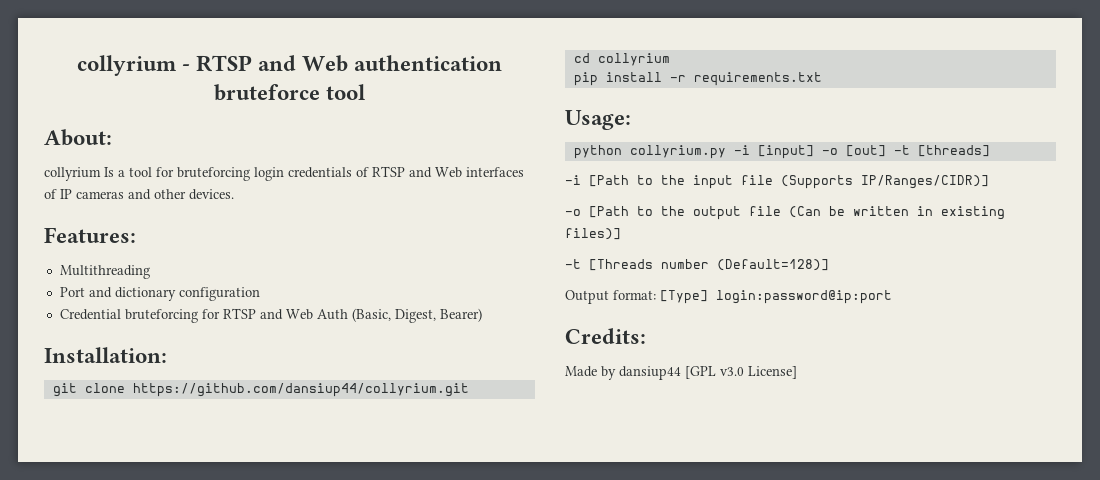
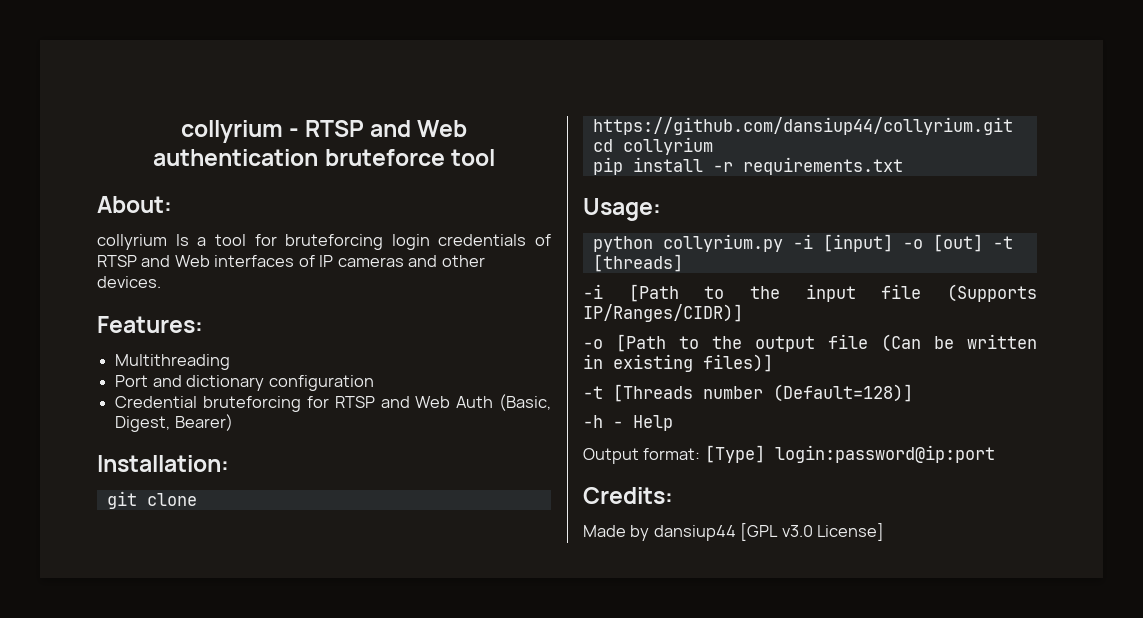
(829, 265) none -> [583,415,673,431] // -h - Help

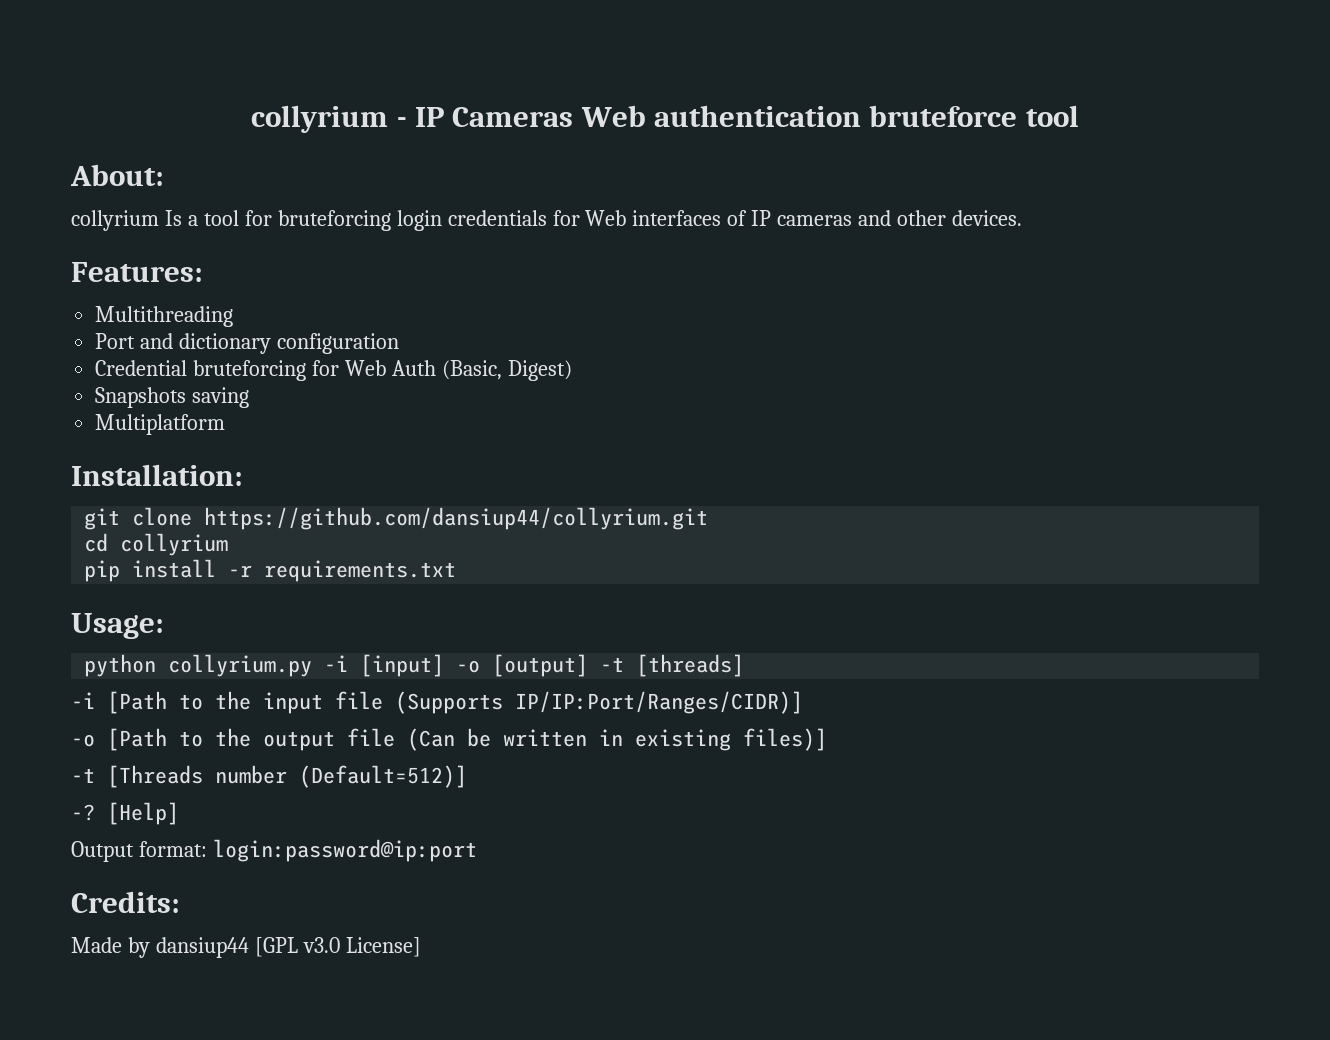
[305,120,412,137] RTSP and -> [414,107,574,127] IP Cameras
[535,234,551,246] [97,255,171,267] of RTSP and -> [552,210,580,226] for
[334,396,410,408] RTSP and -> (340, 368) none
[115,414,233,432] Digest, Bearer) -> [507,360,572,381] [95,387,250,408] [95,414,226,435] Digest) // Snapshots saving // Multiplatform
[932,234,983,252] [out] -> [492,654,589,677] [output]
[583,304,743,322] IP/Ranges/CIDR)] -> [515,691,803,714] IP/IP:Port/Ranges/CIDR)]
[773,384,913,402] [583,415,673,431] (Default=128)] // -h - Help -> [299,765,467,788] [71,802,179,825] (Default=512)] // -? [Help]
[704,445,765,463] [Type] -> (207, 849) none

